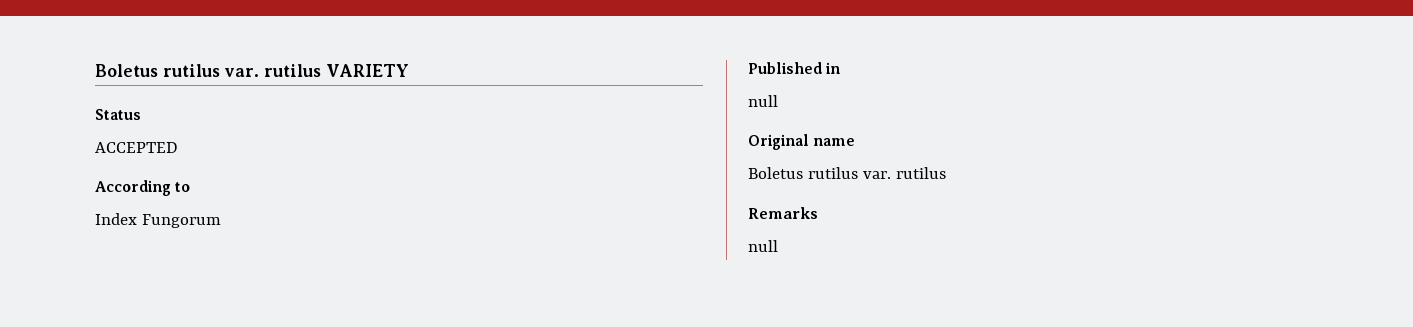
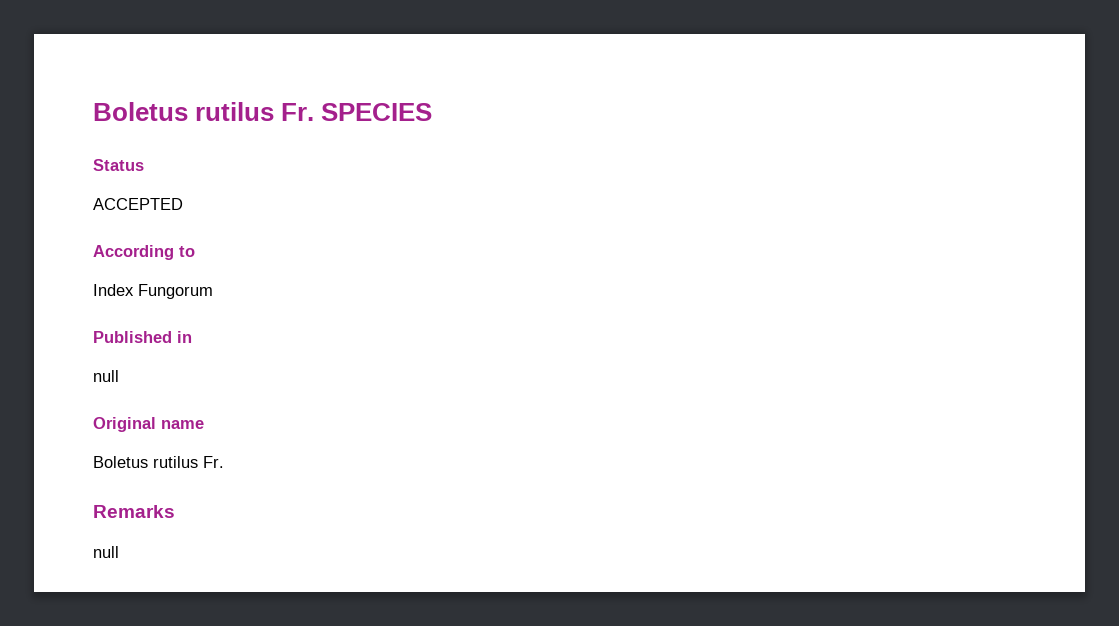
[95,64,409,77] Boletus rutilus var. rutilus VARIETY -> [93,102,433,121] Boletus rutilus Fr. SPECIES
[862,167,946,179] var. rutilus -> [203,456,224,468] Fr.

